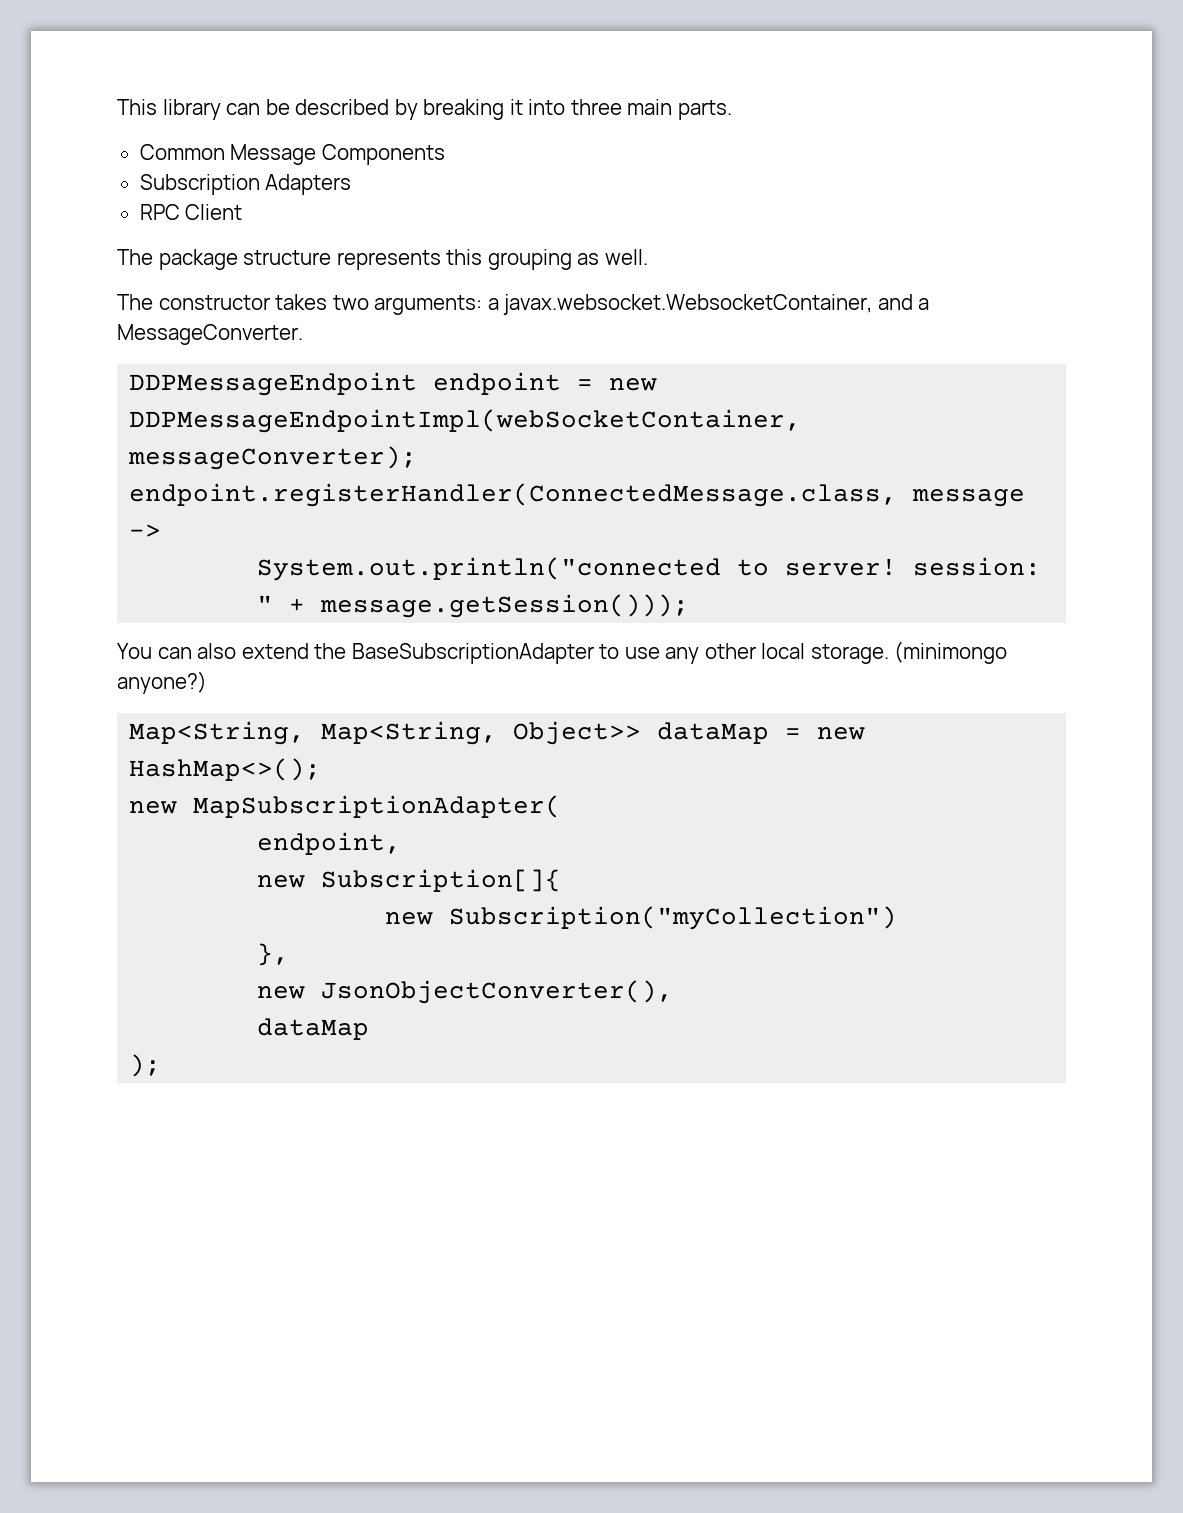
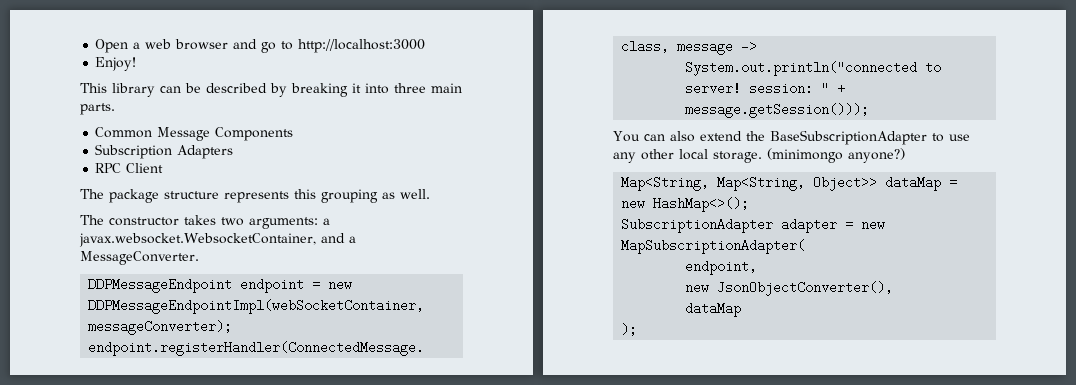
(117, 107) none -> [95,39,426,53] [95,57,137,71] Open a web browser and go to http://localhost:3000 // Enjoy! //
(322, 769) none -> [621,218,854,233] SubscriptionAdapter adapter =
[257,869,562,892] [385,906,898,930] [257,943,290,966] // new Subscription[]{ // new Subscription("myCollection") // }, -> (758, 267) none

